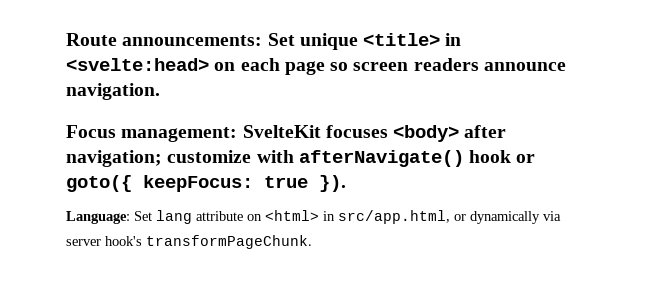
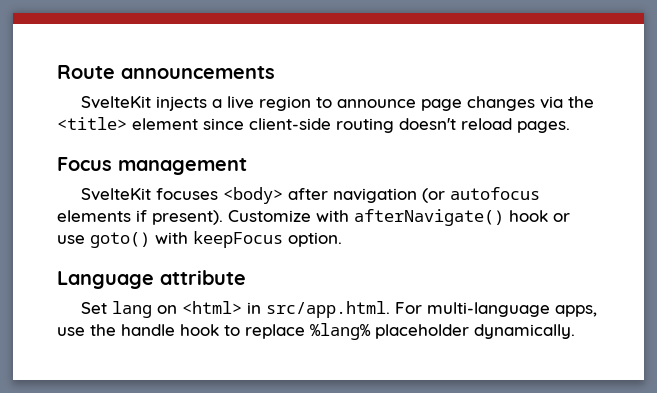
[122,33,462,50] [66,58,566,75] [66,83,160,100] announcements: Set unique <title> in <svelte:head> on each page so screen readers announce navigation. -> [121,66,275,79] [81,96,595,111] [57,117,570,133] announcements // SvelteKit injects a live region to announce page changes via the <title> element since client-side routing doesn't reload pages.
[121,127,238,142] management: -> [118,158,247,175] management //
[66,150,536,167] [66,175,346,192] [66,211,130,224] navigation; customize with afterNavigate() hook or goto({ keepFocus: true }). // Language: -> [333,187,541,203] [57,209,570,226] [57,231,342,248] [57,270,246,289] navigation (or autofocus elements if present). Customize with afterNavigate() hook or use goto() with keepFocus option. // Language attribute //
[196,211,243,221] attribute -> (153, 309) none
[338,210,561,224] [66,235,312,249] src/app.html, or dynamically via server hook's transformPageChunk. -> [266,301,598,318] [57,323,575,340] src/app.html. For multi-language apps, use the handle hook to replace %lang% placeholder dynamically.

